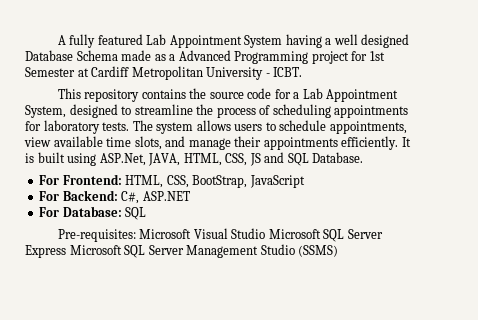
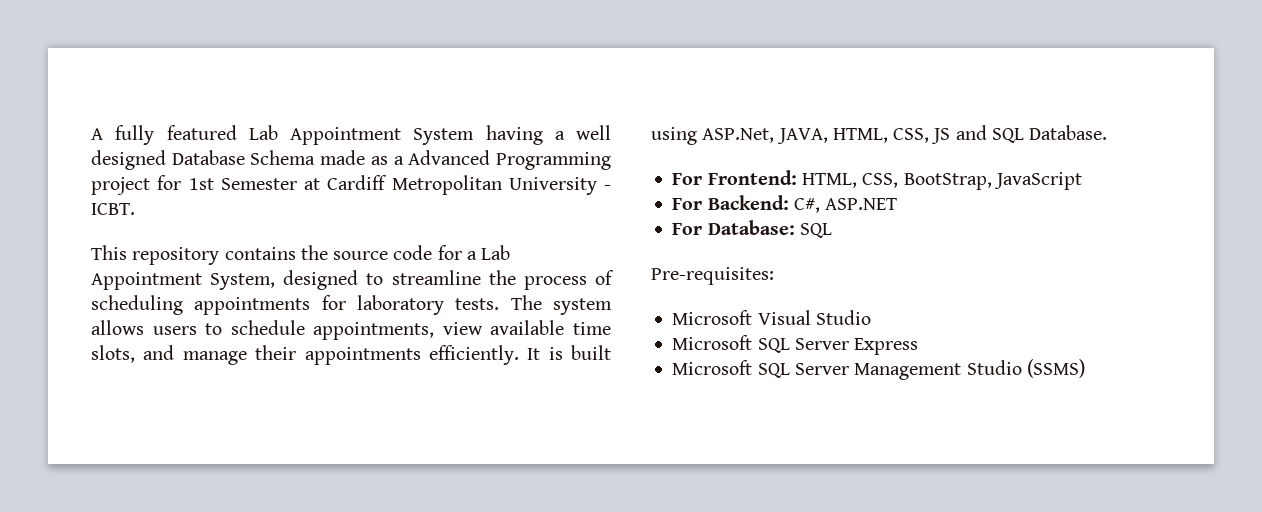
(136, 235) none -> (774, 276) //
(266, 233) none -> (871, 317) //
(66, 251) none -> (919, 346) //

